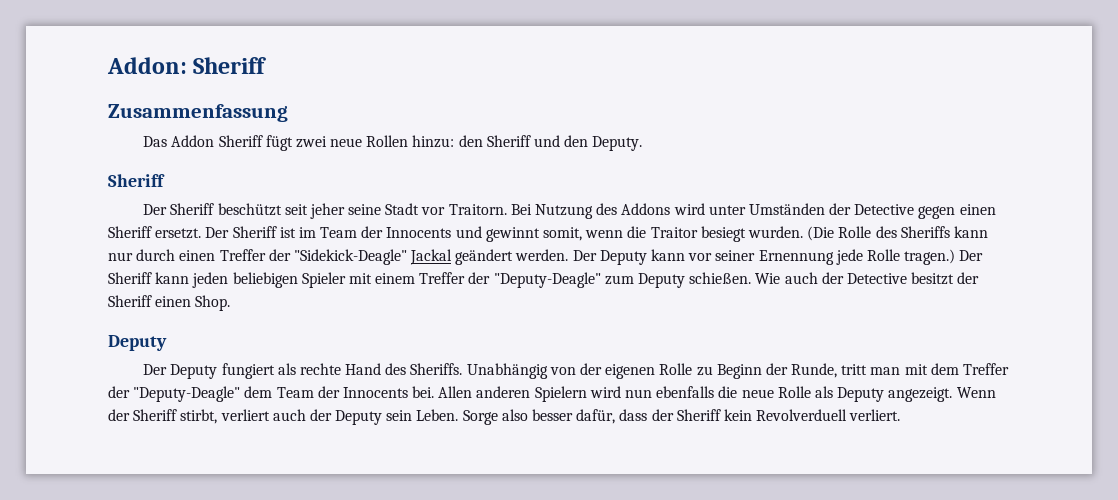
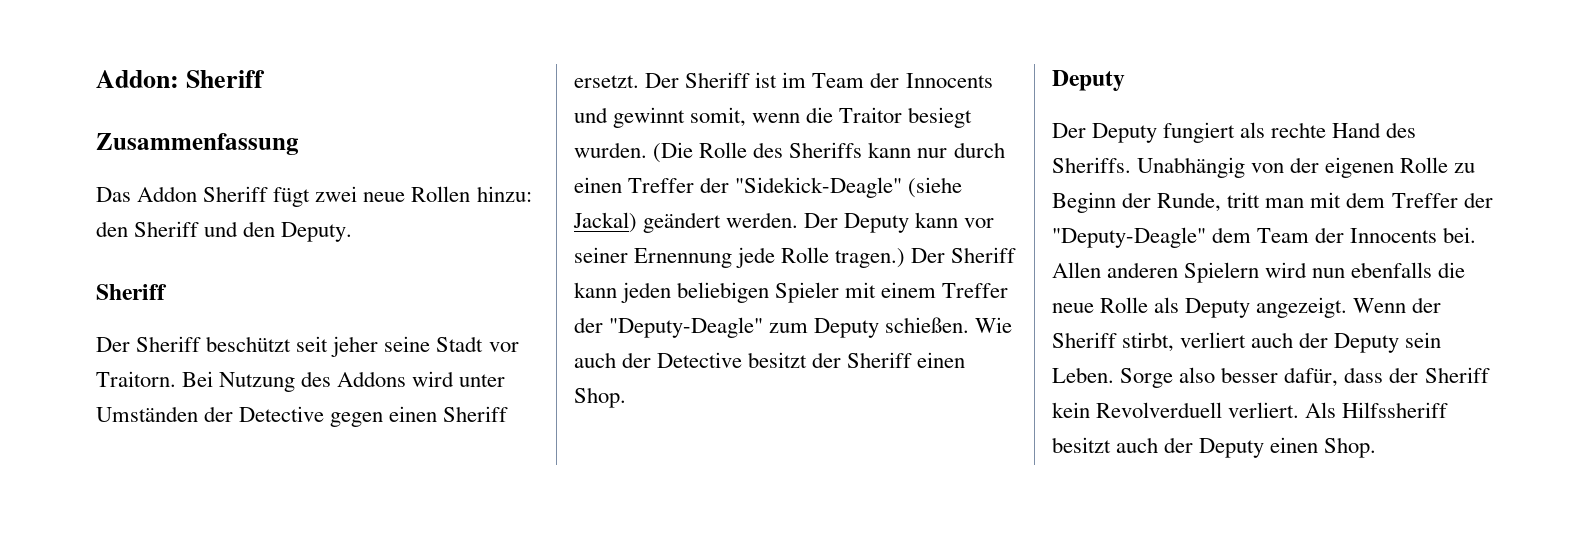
[410,249,453,265] Jackal -> [908,177,963,198] [573,212,637,233] (siehe Jackal)
(901, 415) none -> [1305,402,1449,418] [1052,437,1377,458] Als Hilfssheriff besitzt auch der Deputy einen Shop.

